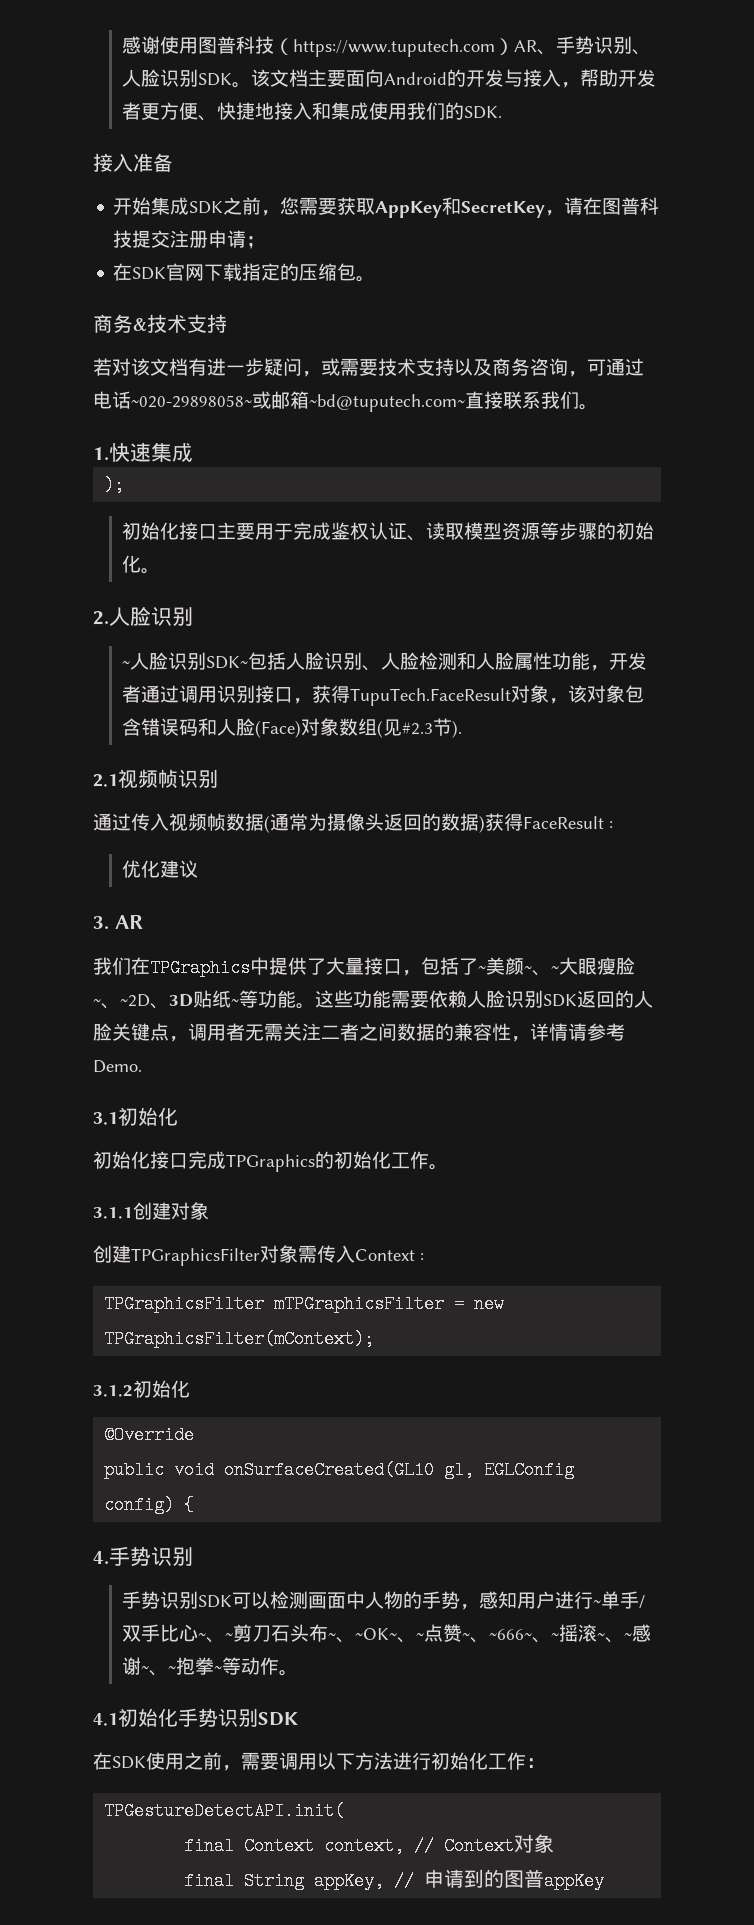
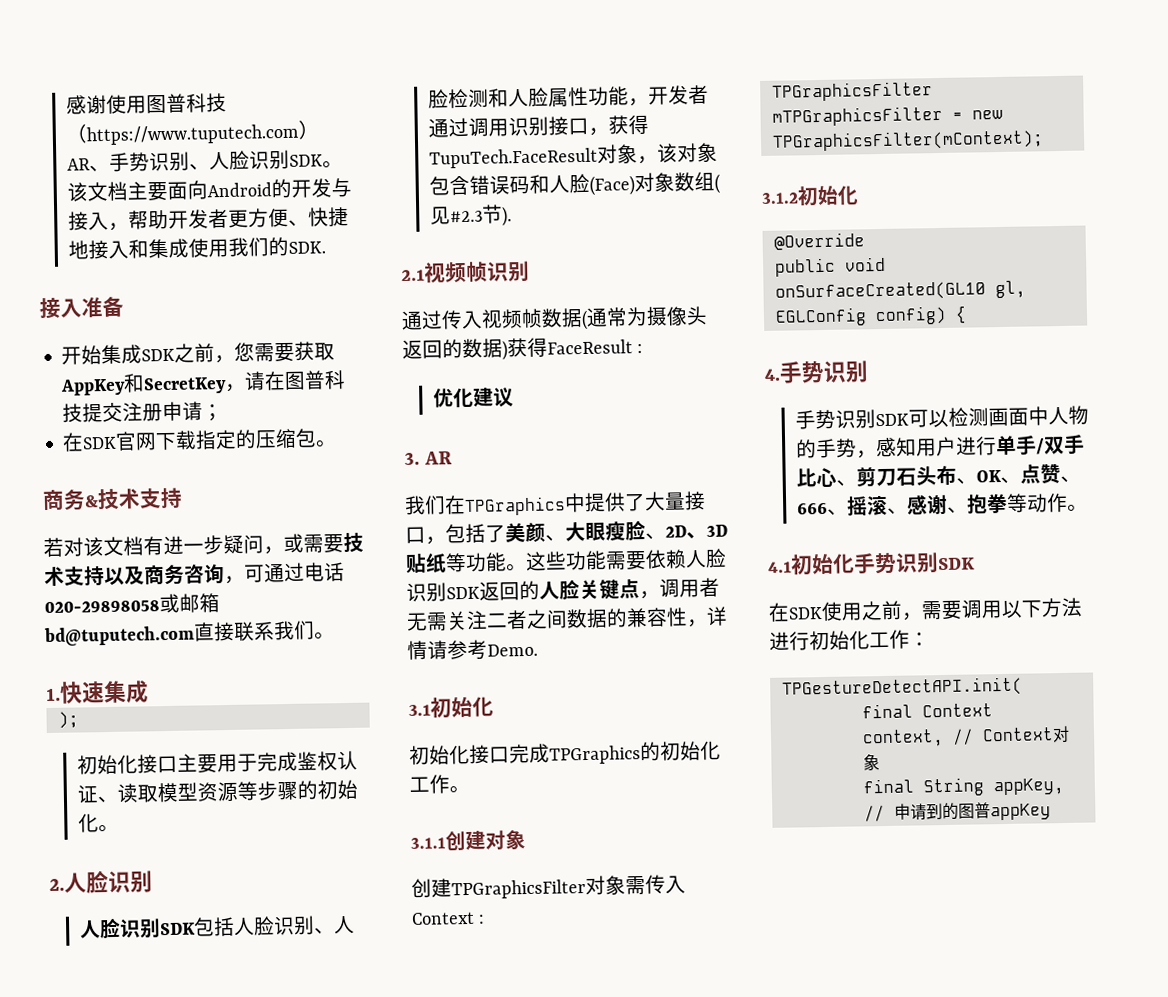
[131,391,465,412] ~020-29898058~或邮箱~bd@tuputech.com~ -> [44,593,220,614] [44,625,195,647] 020-29898058或邮箱bd@tuputech.com
[121,652,248,670] ~人脸识别SDK~ -> [78,917,196,939] 人脸识别SDK
[478,957,635,976] [93,994,150,1009] ~美颜~、~大眼瘦脸~、~2D -> [505,519,687,543] 美颜、大眼瘦脸、2D
[231,998,239,1006] ~ -> (447, 563) none
[592,1599,601,1607] ~ -> (997, 446) none
[197,1624,651,1643] [121,1657,222,1676] ~、~剪刀石头布~、~OK~、~点赞~、~666~、~摇滚~、~感谢~、~抱拳~ -> [835,464,1081,487] [796,493,1008,516] 、剪刀石头布、OK、点赞、666、摇滚、感谢、抱拳

